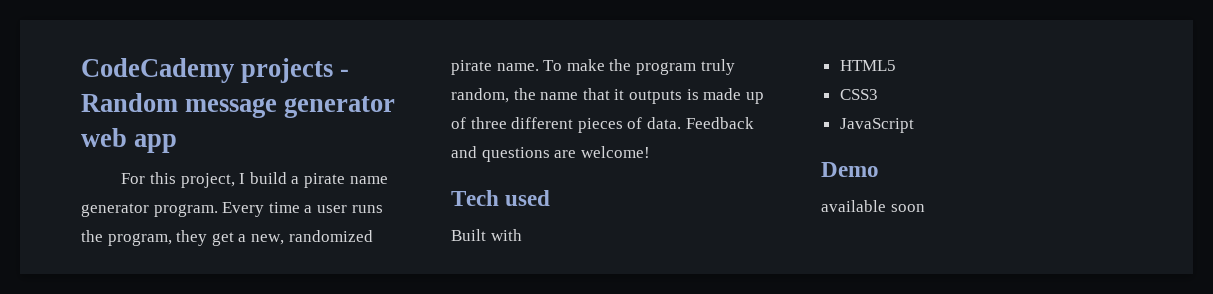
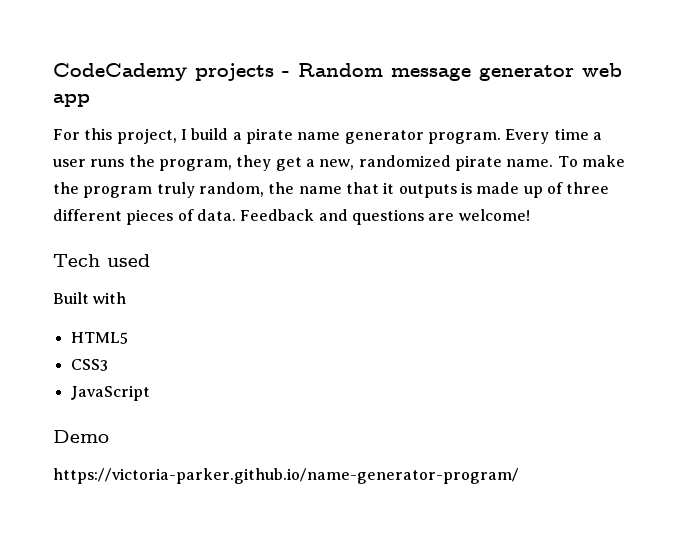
[821,200,925,212] available soon -> [53,468,519,484] https://victoria-parker.github.io/name-generator-program/

